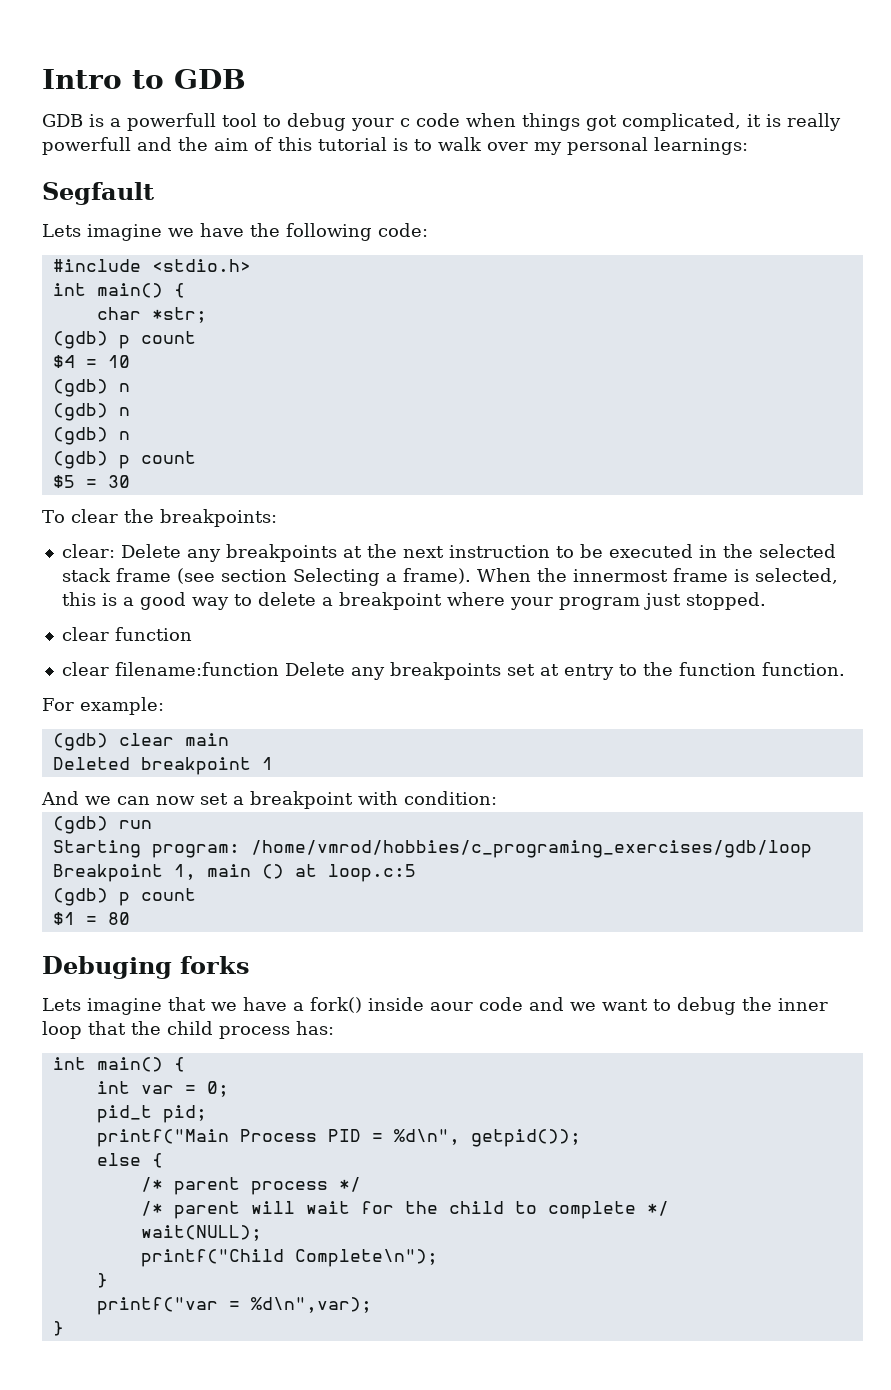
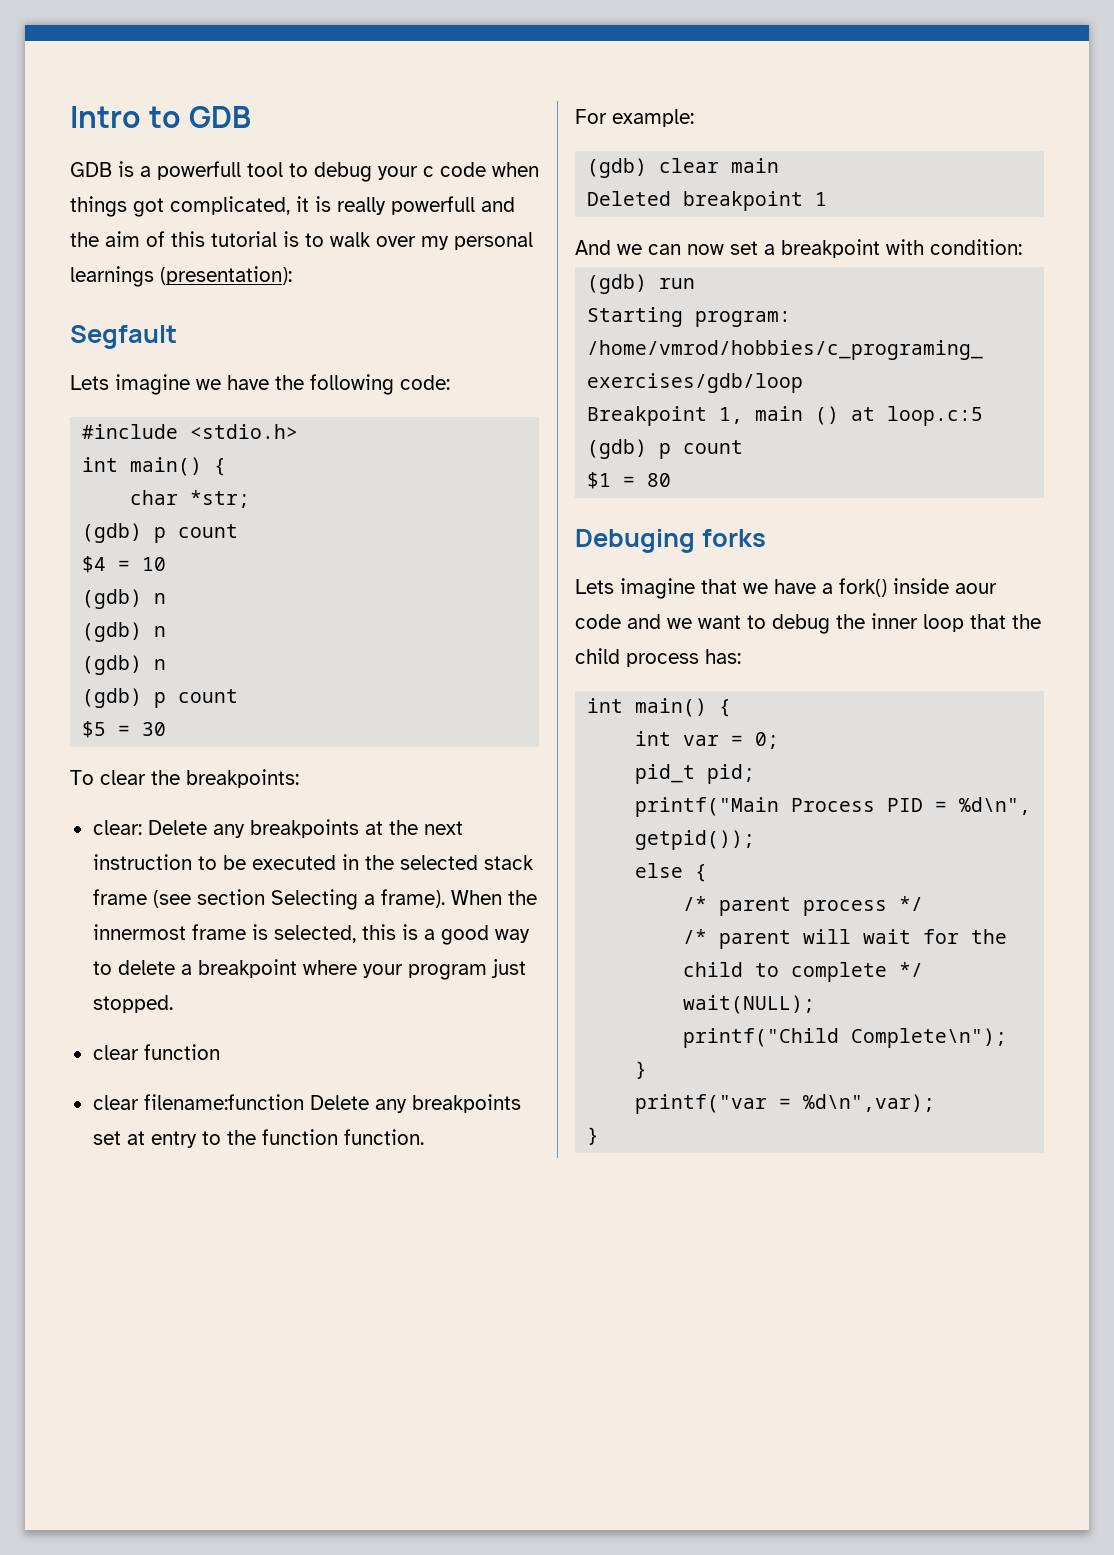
[654,137,748,155] learnings: -> [70,266,292,287] learnings (presentation):

